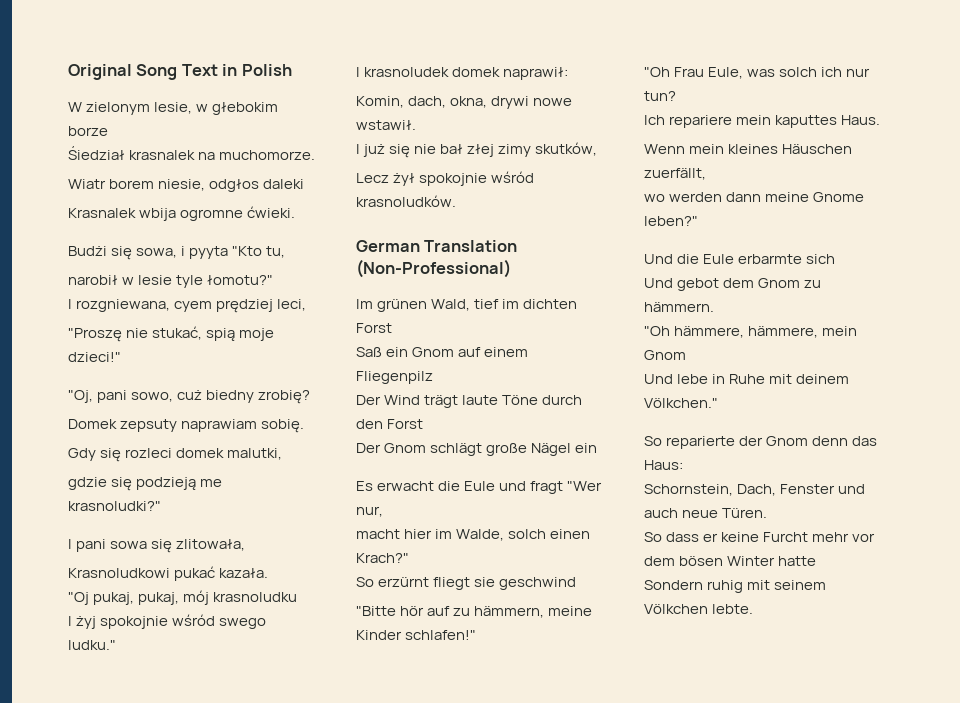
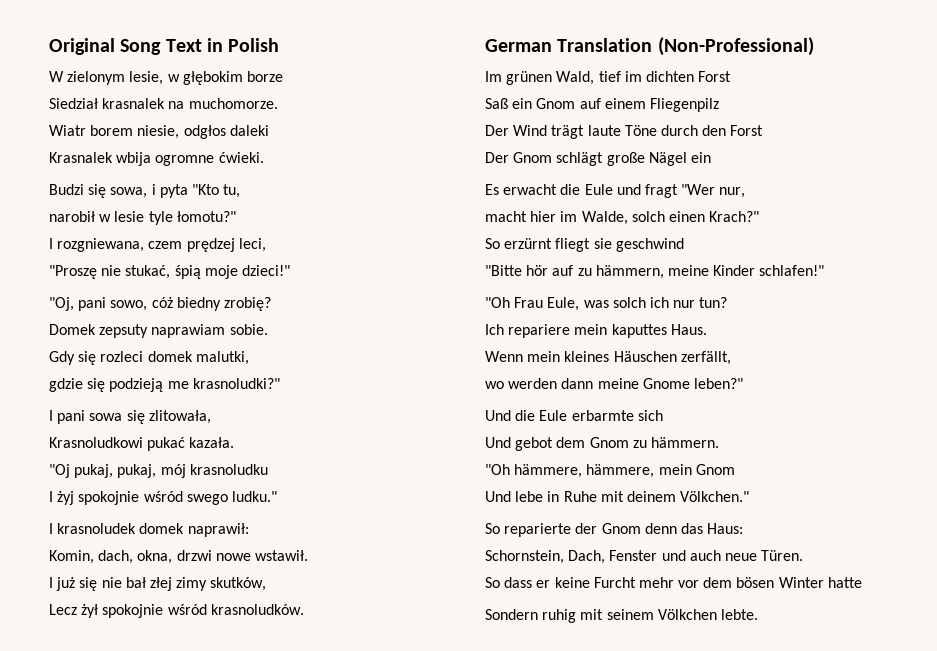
[212,102,279,115] głebokim -> [182,71,243,85] głębokim
[68,146,125,160] Śiedział -> [49,98,98,109] Siedział
[68,246,107,256] Budżi -> [49,184,84,195] Budzi
[189,246,229,259] pyyta -> [159,184,188,198] pyta
[174,299,274,313] cyem prędziej -> [148,238,235,252] czem prędzej
[206,328,236,341] spią -> [174,265,201,279] śpią
[177,390,203,400] cuż -> [151,297,173,308] cóż
[261,419,305,433] sobię. -> [229,324,268,335] sobie.
[491,96,530,109] drywi -> [176,550,212,561] drzwi
[644,168,706,180] zuerfällt, -> [680,351,731,365] zerfällt,

